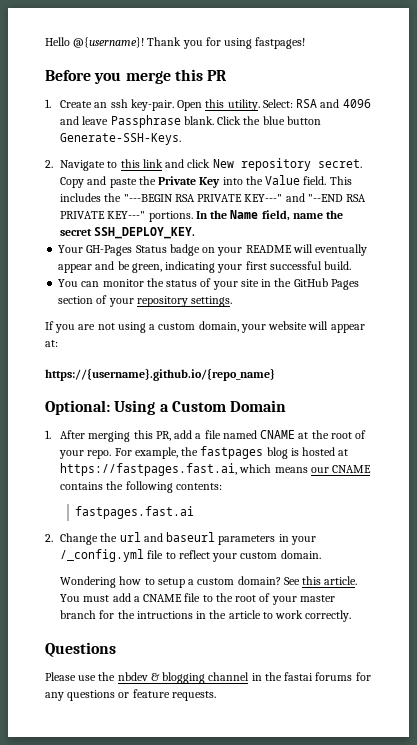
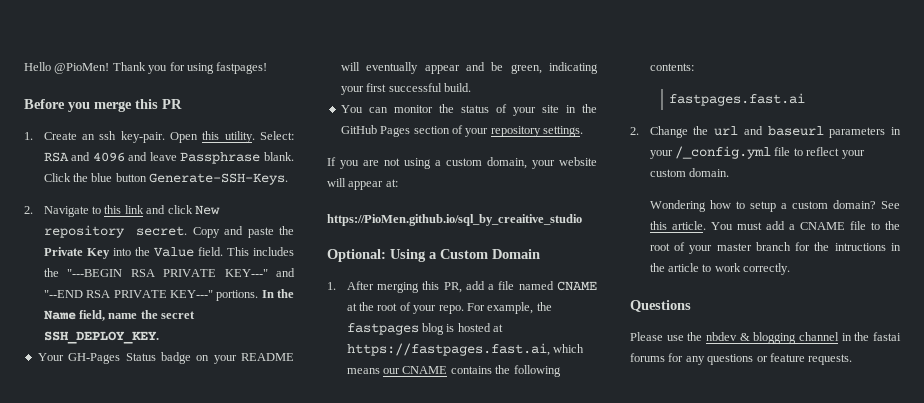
[73,37,145,48] @{username}! -> [54,63,110,74] @PioMen!
[45,368,275,381] https://{username}.github.io/{repo_name} -> [327,214,582,226] https://PioMen.github.io/sql_by_creaitive_studio

